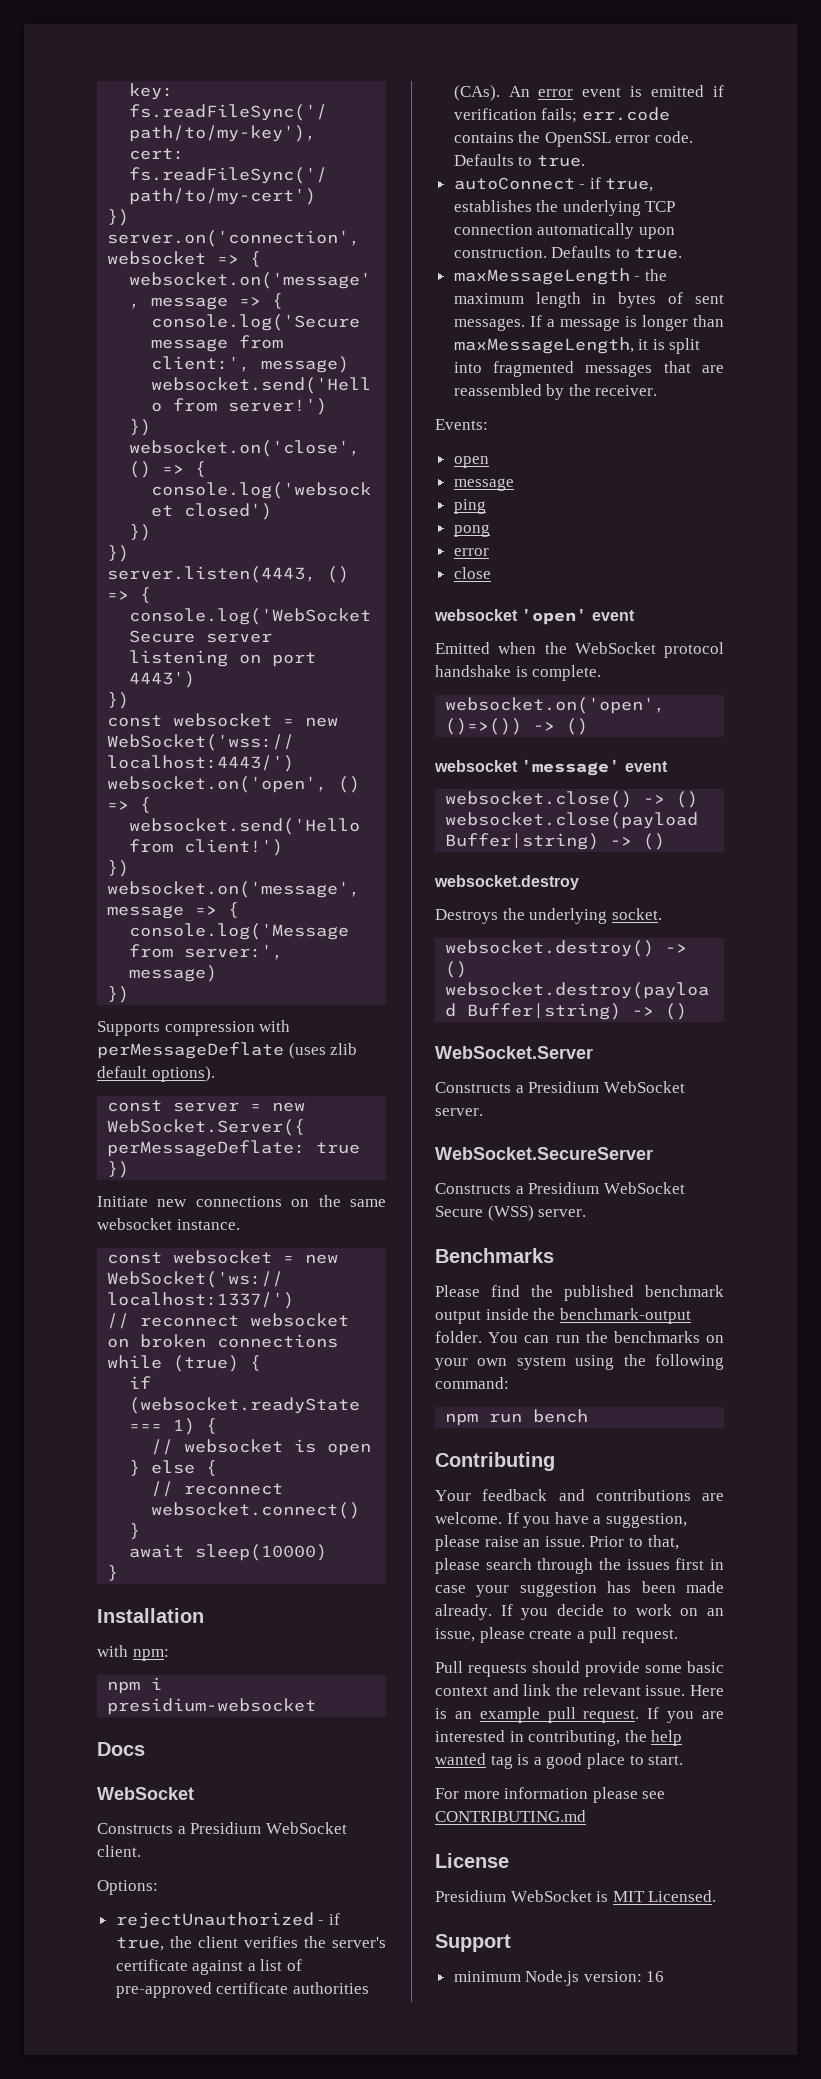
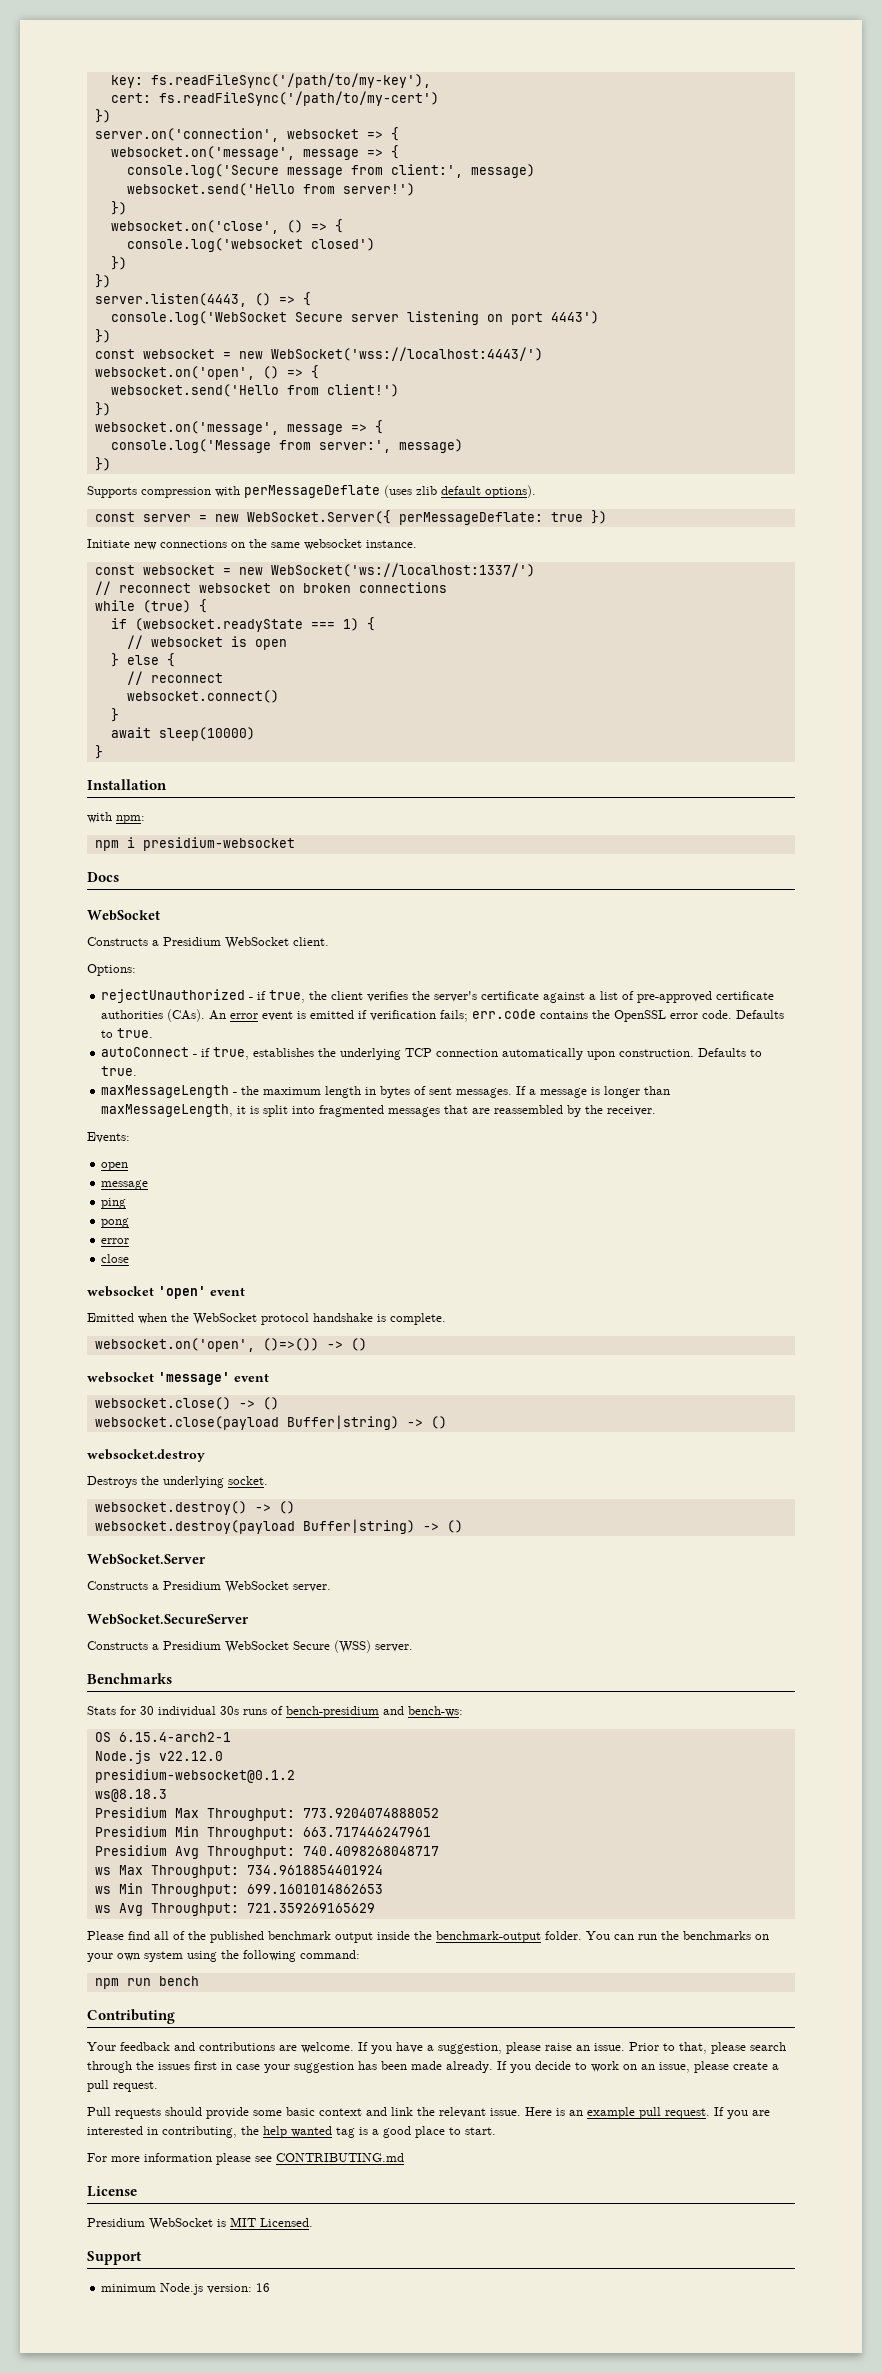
(554, 1255) none -> [87,1706,463,1718] [94,1732,231,1742] [94,1750,223,1764] [94,1769,295,1783] [94,1789,167,1802] [94,1807,439,1821] [94,1826,431,1840] [94,1845,439,1859] [94,1865,383,1878] [94,1883,383,1897] [94,1903,375,1916] // Stats for 30 individual 30s runs of bench-presidium and bench-ws: // OS 6.15.4-arch2-1 // Node.js v22.12.0 // presidium-websocket@0.1.2 // ws@8.18.3 // Presidium Max Throughput: 773.9204074888052 // Presidium Min Throughput: 663.717446247961 // Presidium Avg Throughput: 740.4098268048717 // ws Max Throughput: 734.9618854401924 // ws Min Throughput: 699.1601014862653 // ws Avg Throughput: 721.359269165629
(520, 1291) none -> [154,1931,185,1940] all of

